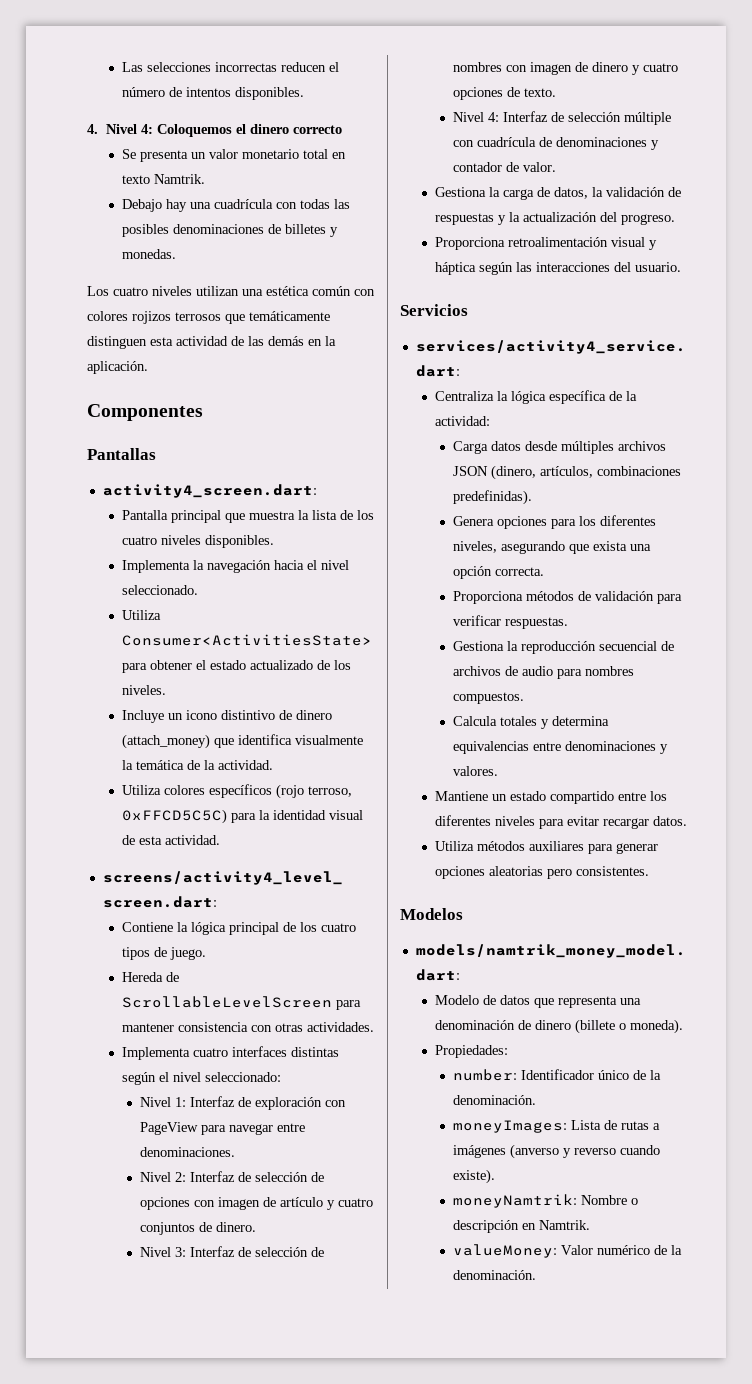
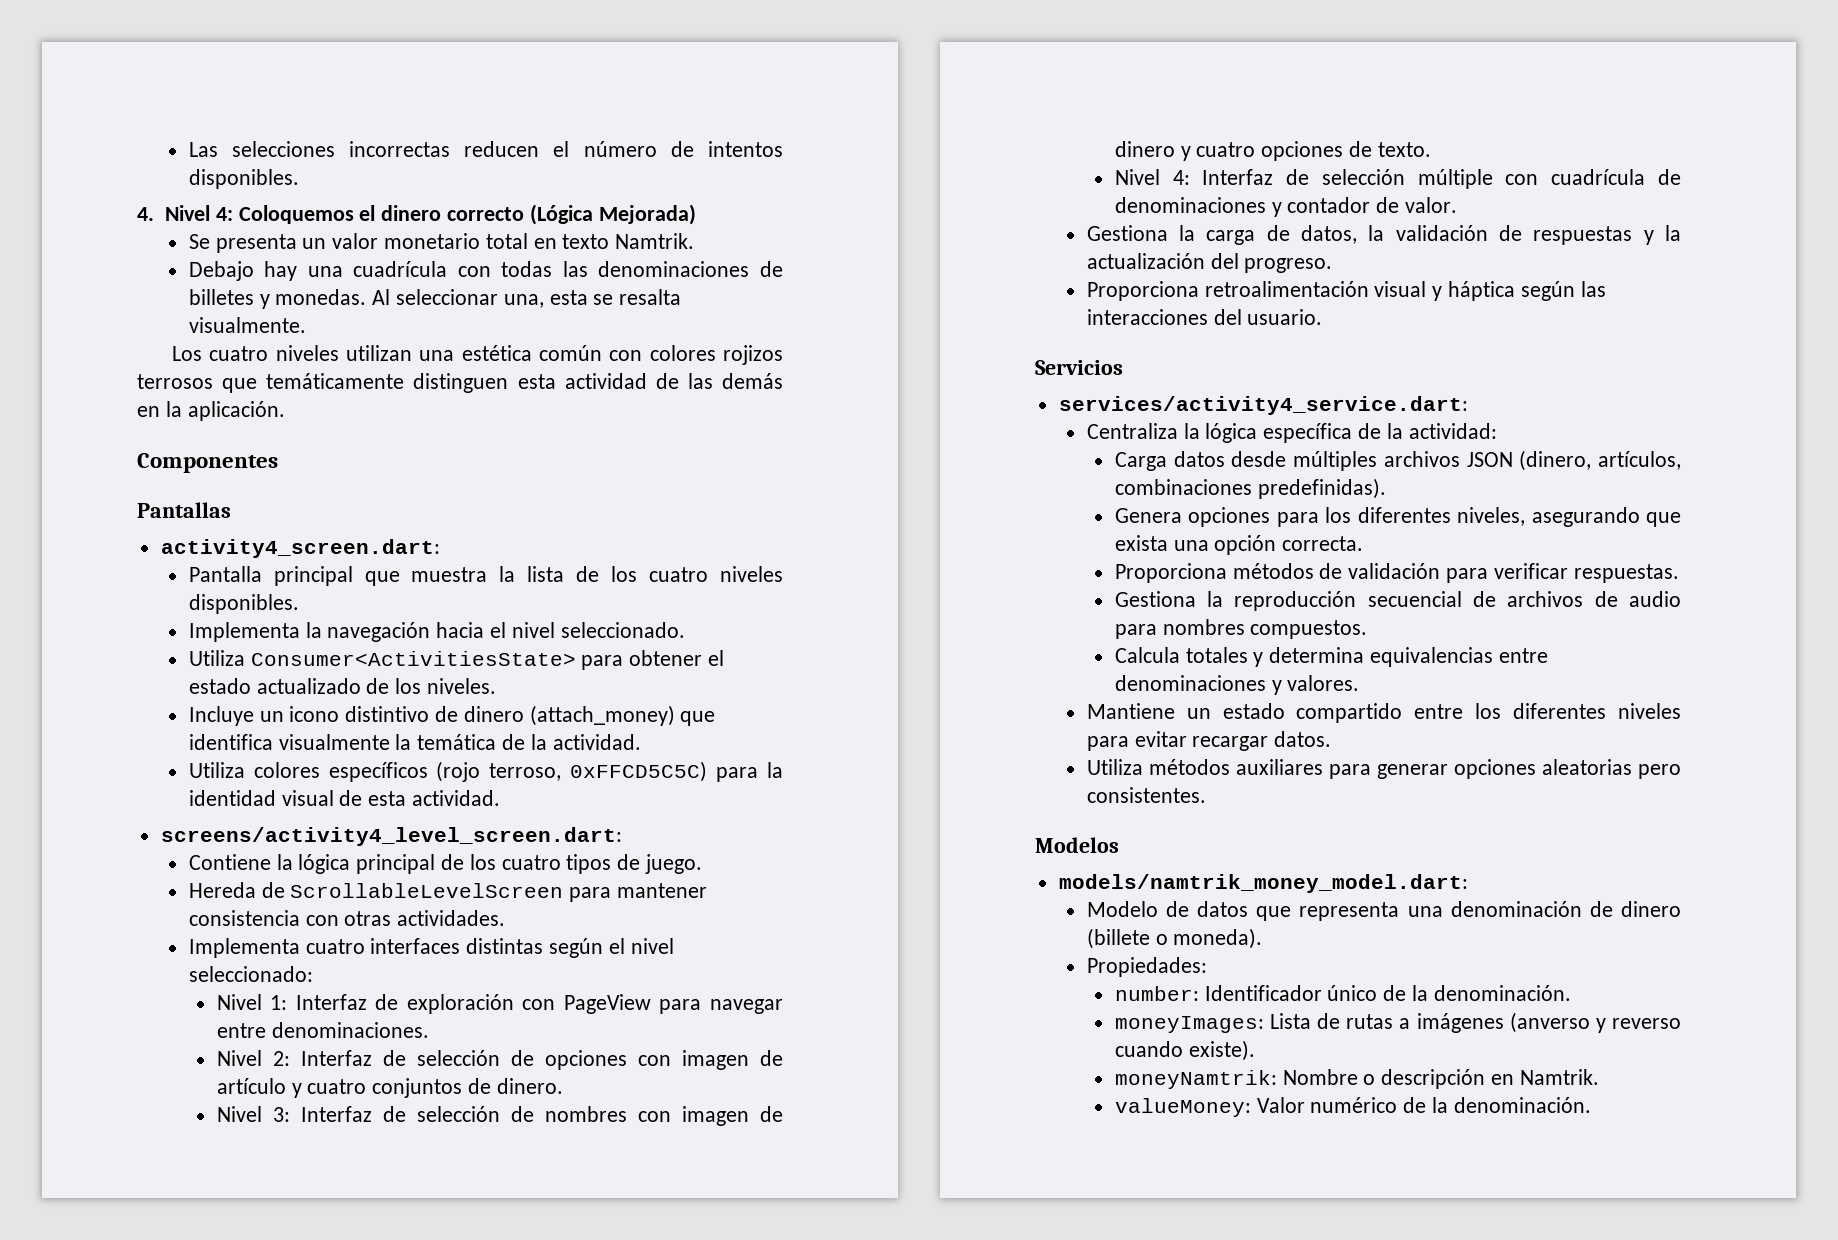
(342, 129) none -> [529,204,696,225] (Lógica Mejorada)
[121,224,169,237] posibles -> (588, 269) none
(176, 254) none -> [372,289,682,308] [188,317,306,333] Al seleccionar una, esta se resalta visualmente.

